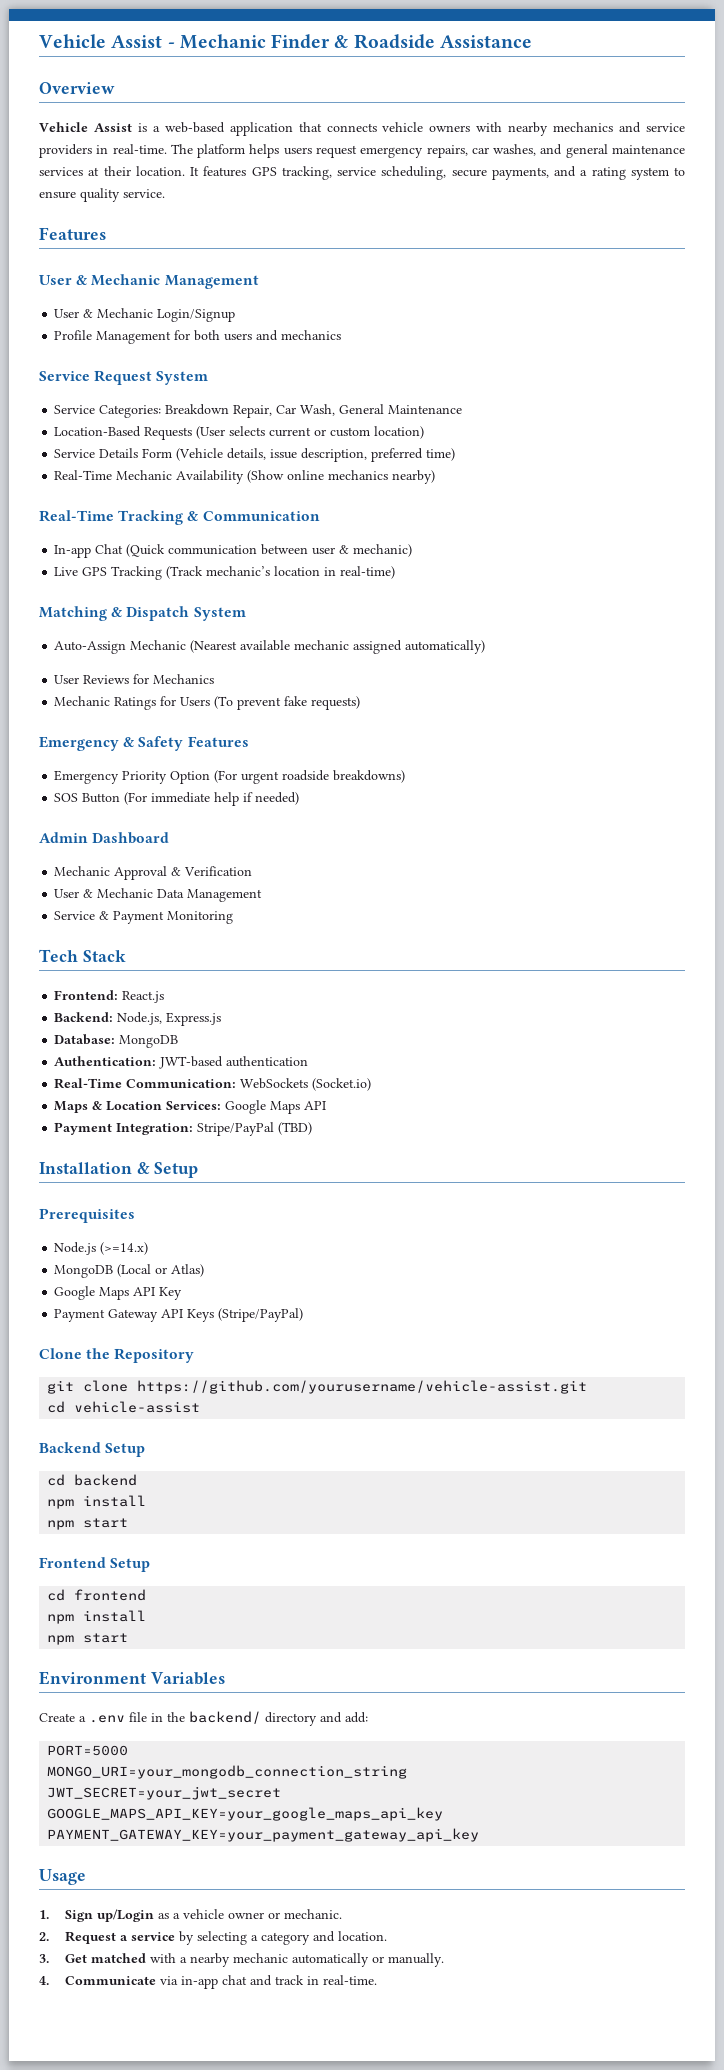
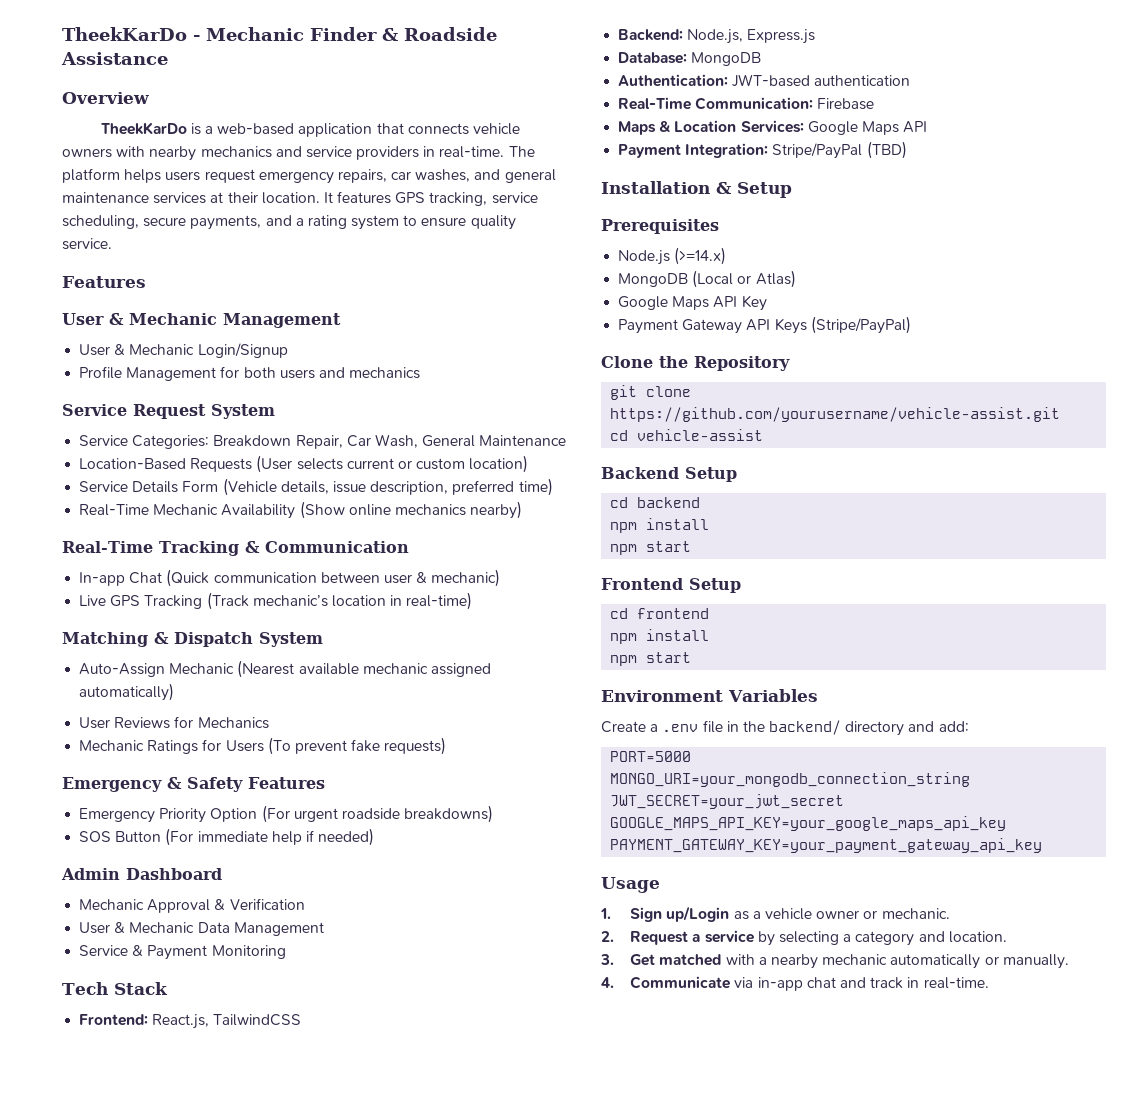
[39,34,163,48] Vehicle Assist -> [62,27,187,41] TheekKarDo
[39,122,132,132] Vehicle Assist -> [100,122,187,135] TheekKarDo
[122,991,165,1003] React.js -> [152,1014,302,1029] React.js, TailwindCSS
[240,1078,372,1091] WebSockets (Socket.io) -> [817,98,875,110] Firebase

